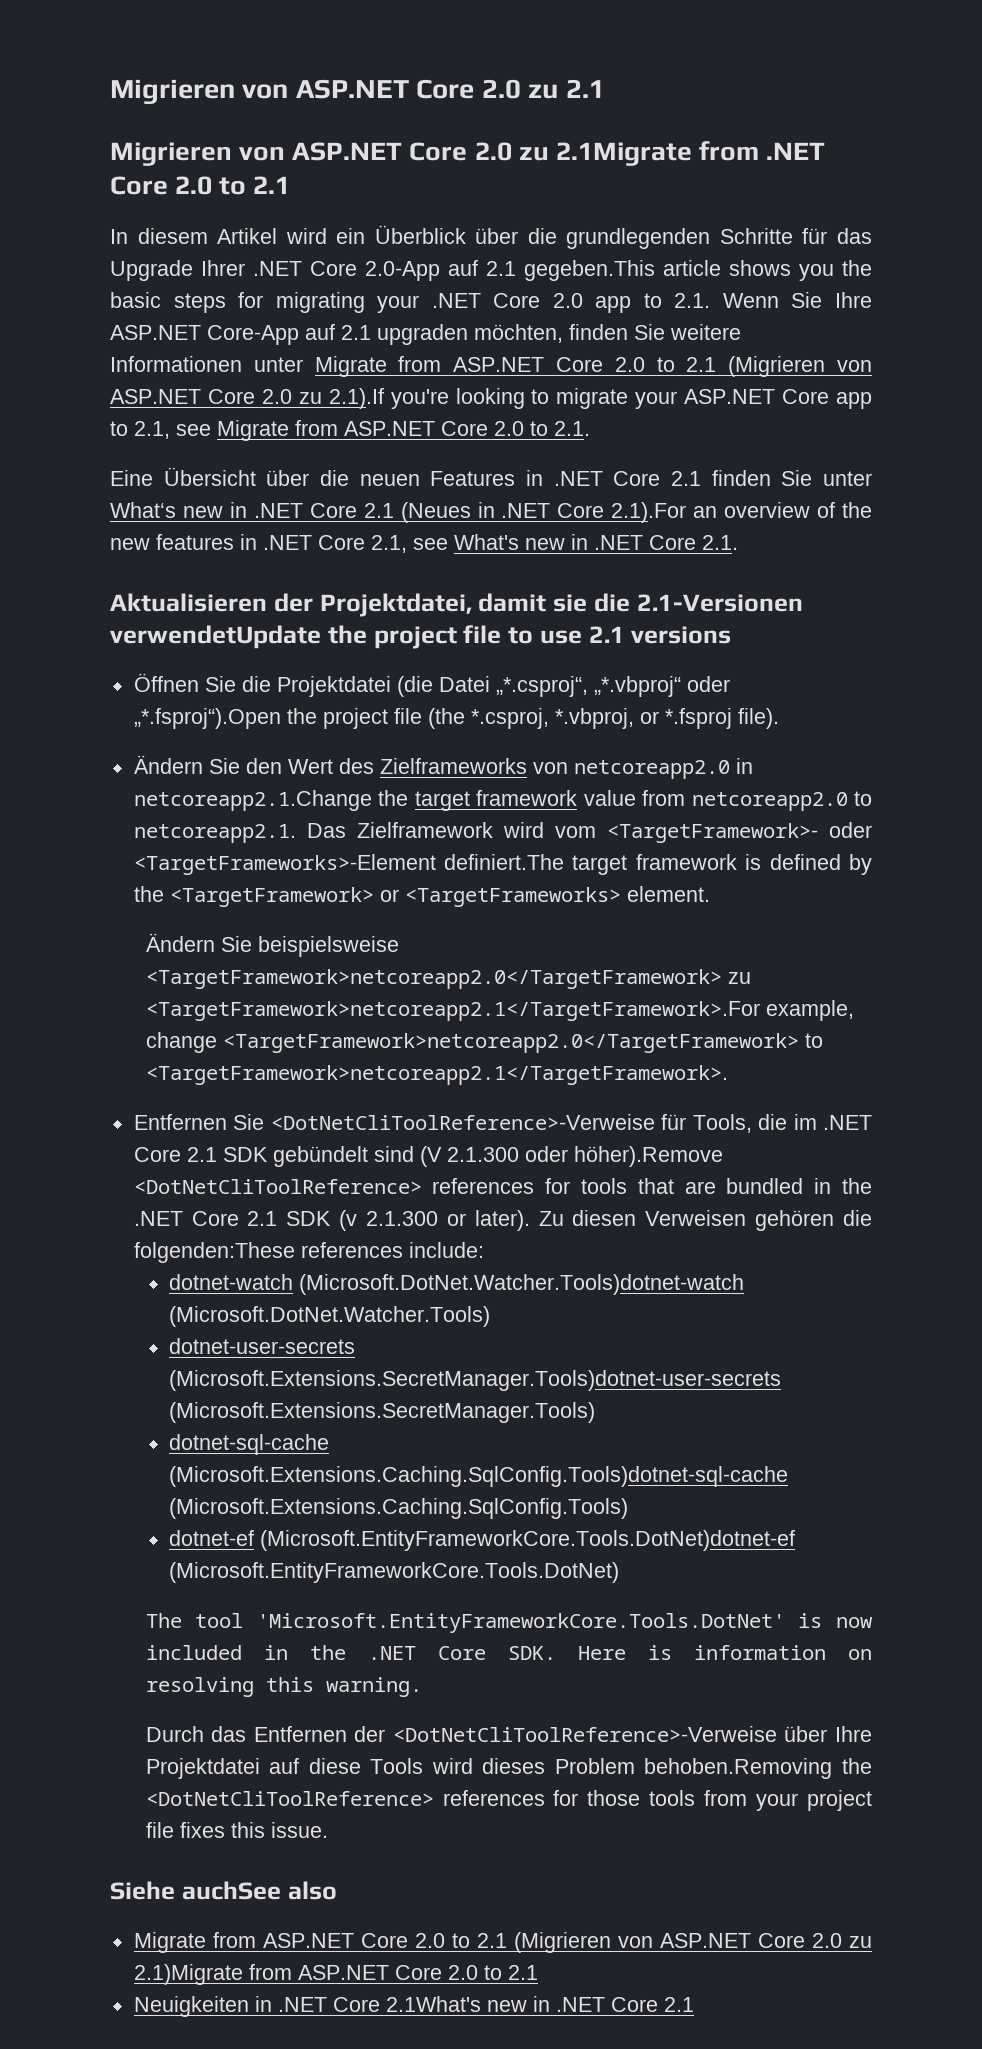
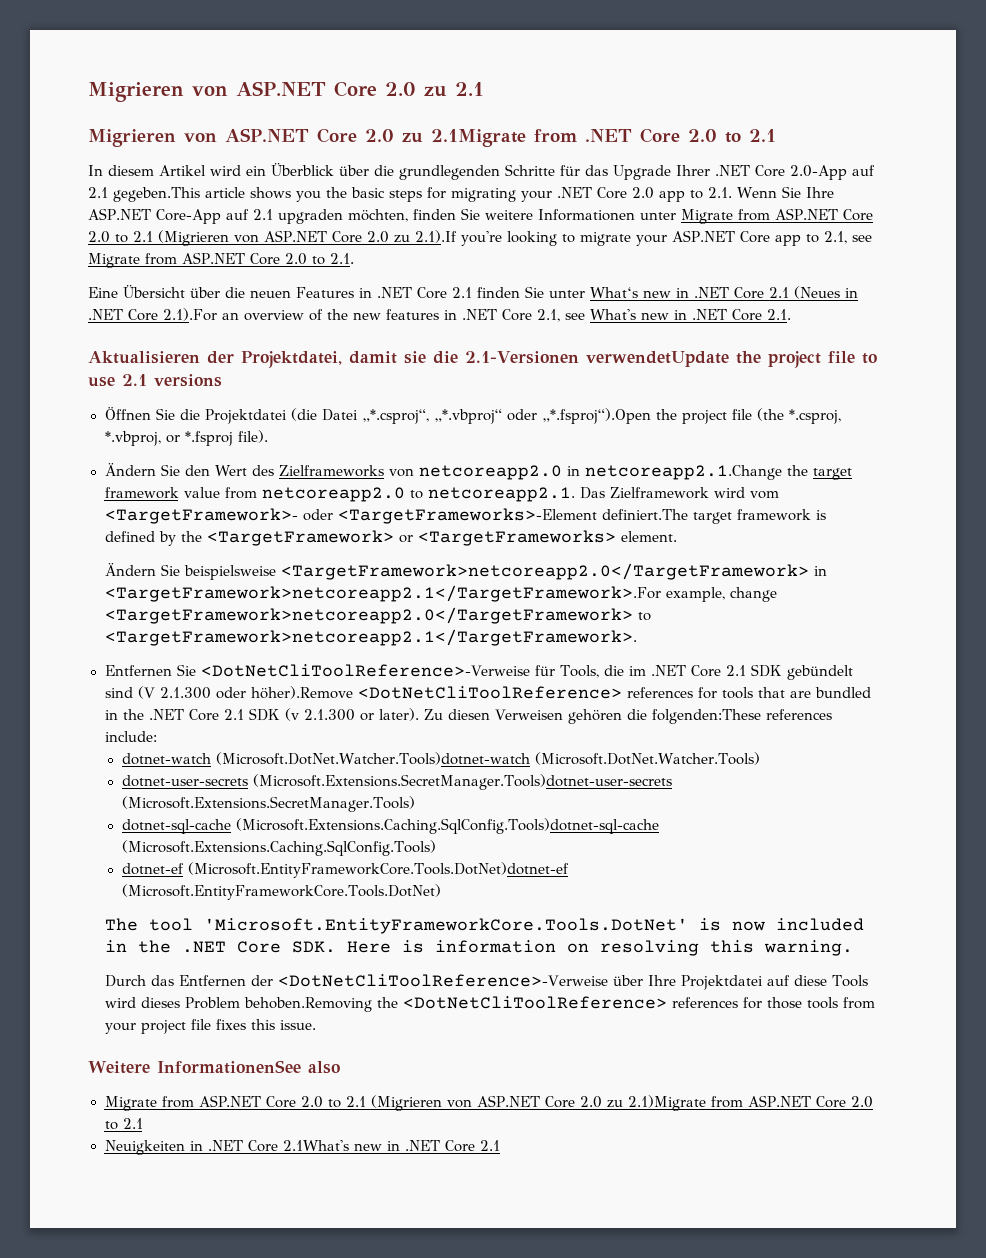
[727,972,751,984] zu -> [814,566,828,576] in
[110,1881,281,1900] Siehe auchSee -> [88,1060,301,1074] Weitere InformationenSee

